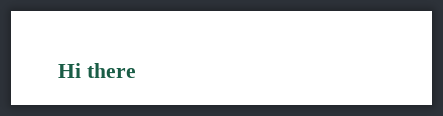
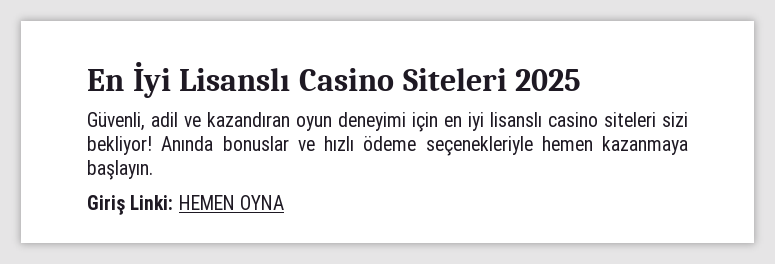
[58,63,136,78] Hi there -> [87,62,582,98] [87,112,688,132] [87,136,688,156] [87,160,153,180] [87,195,284,215] En İyi Lisanslı Casino Siteleri 2025 // Güvenli, adil ve kazandıran oyun deneyimi için en iyi lisanslı casino siteleri sizi bekliyor! Anında bonuslar ve hızlı ödeme seçenekleriyle hemen kazanmaya başlayın. // Giriş Linki: HEMEN OYNA

